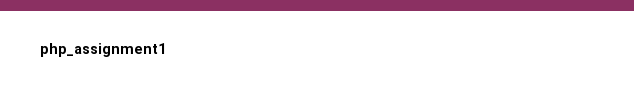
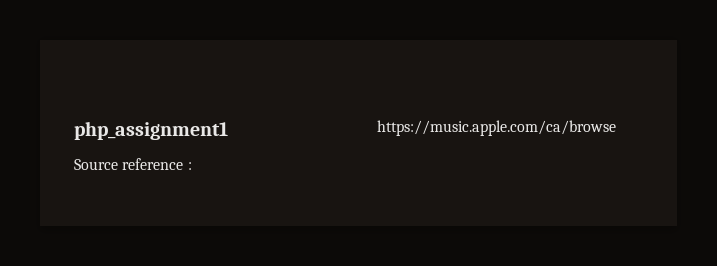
(166, 50) none -> [74,158,192,170] [377,120,616,136] // Source reference : https://music.apple.com/ca/browse

